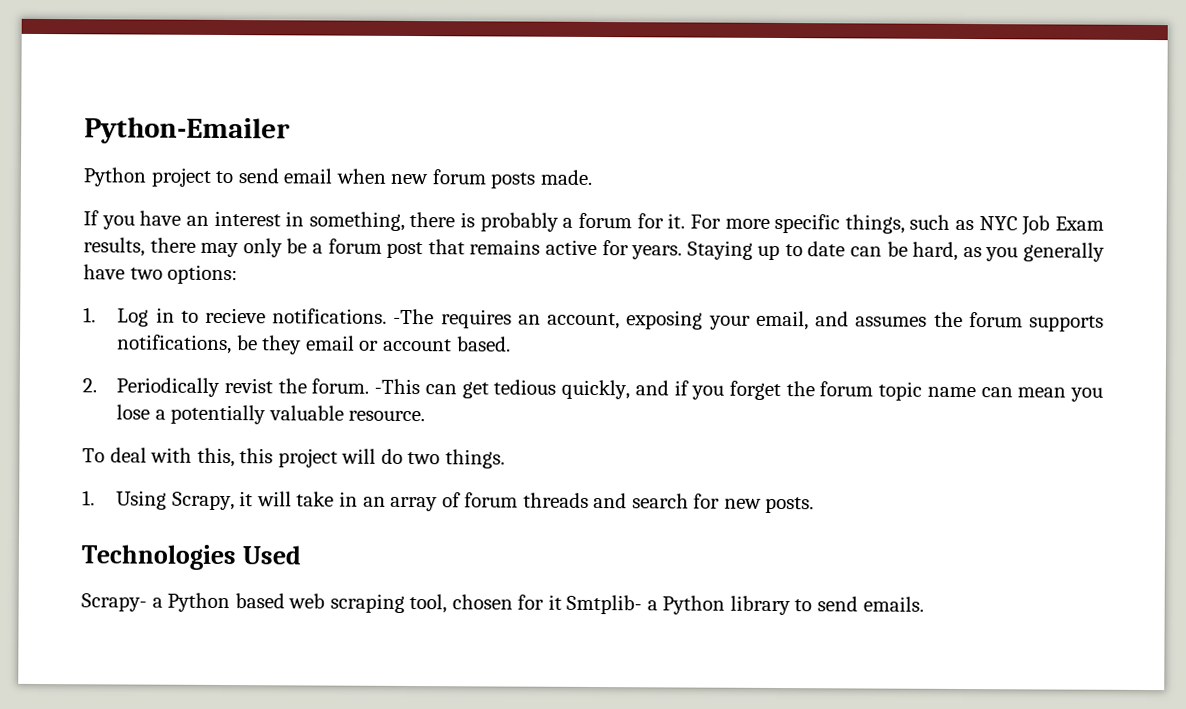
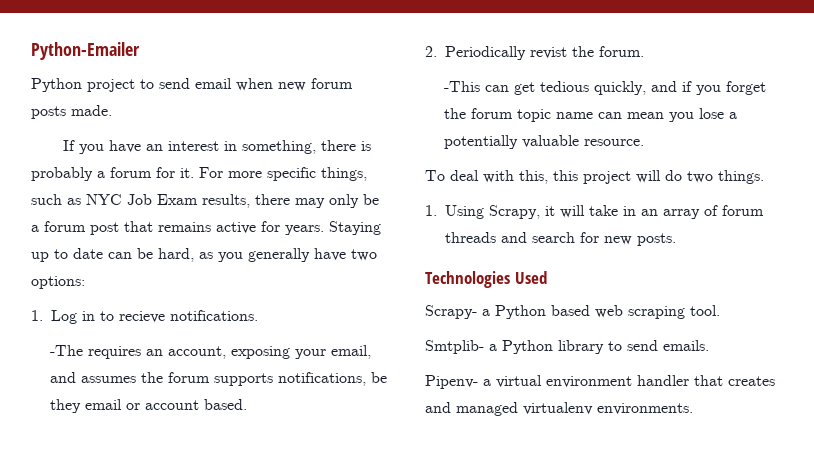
(388, 316) none -> (258, 315) //
(370, 386) none -> (644, 51) //
[409,594,562,614] tool, chosen for it -> [690,305,720,316] tool. //
(924, 604) none -> [425,375,775,389] [425,402,693,416] // Pipenv- a virtual environment handler that creates and managed virtualenv environments.

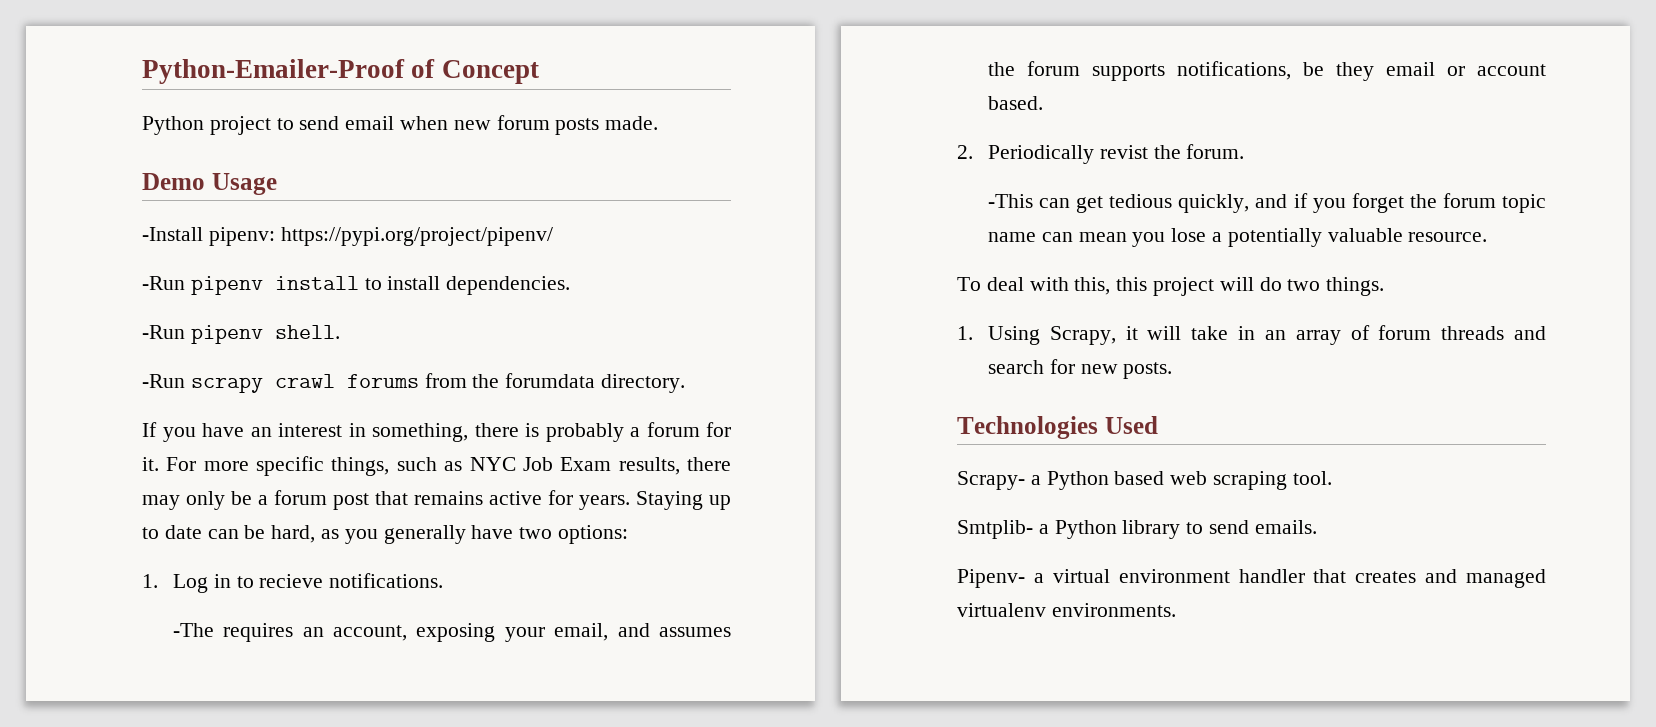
[31,42,140,60] Python-Emailer -> [142,59,539,84] Python-Emailer-Proof of Concept
(112, 110) none -> [142,173,277,195] [142,227,553,246] [142,276,571,295] [142,325,340,344] [142,373,686,393] // Demo Usage // -Install pipenv: https://pypi.org/project/pipenv/ // -Run pipenv install to install dependencies. // -Run pipenv shell. // -Run scrapy crawl forums from the forumdata directory.

